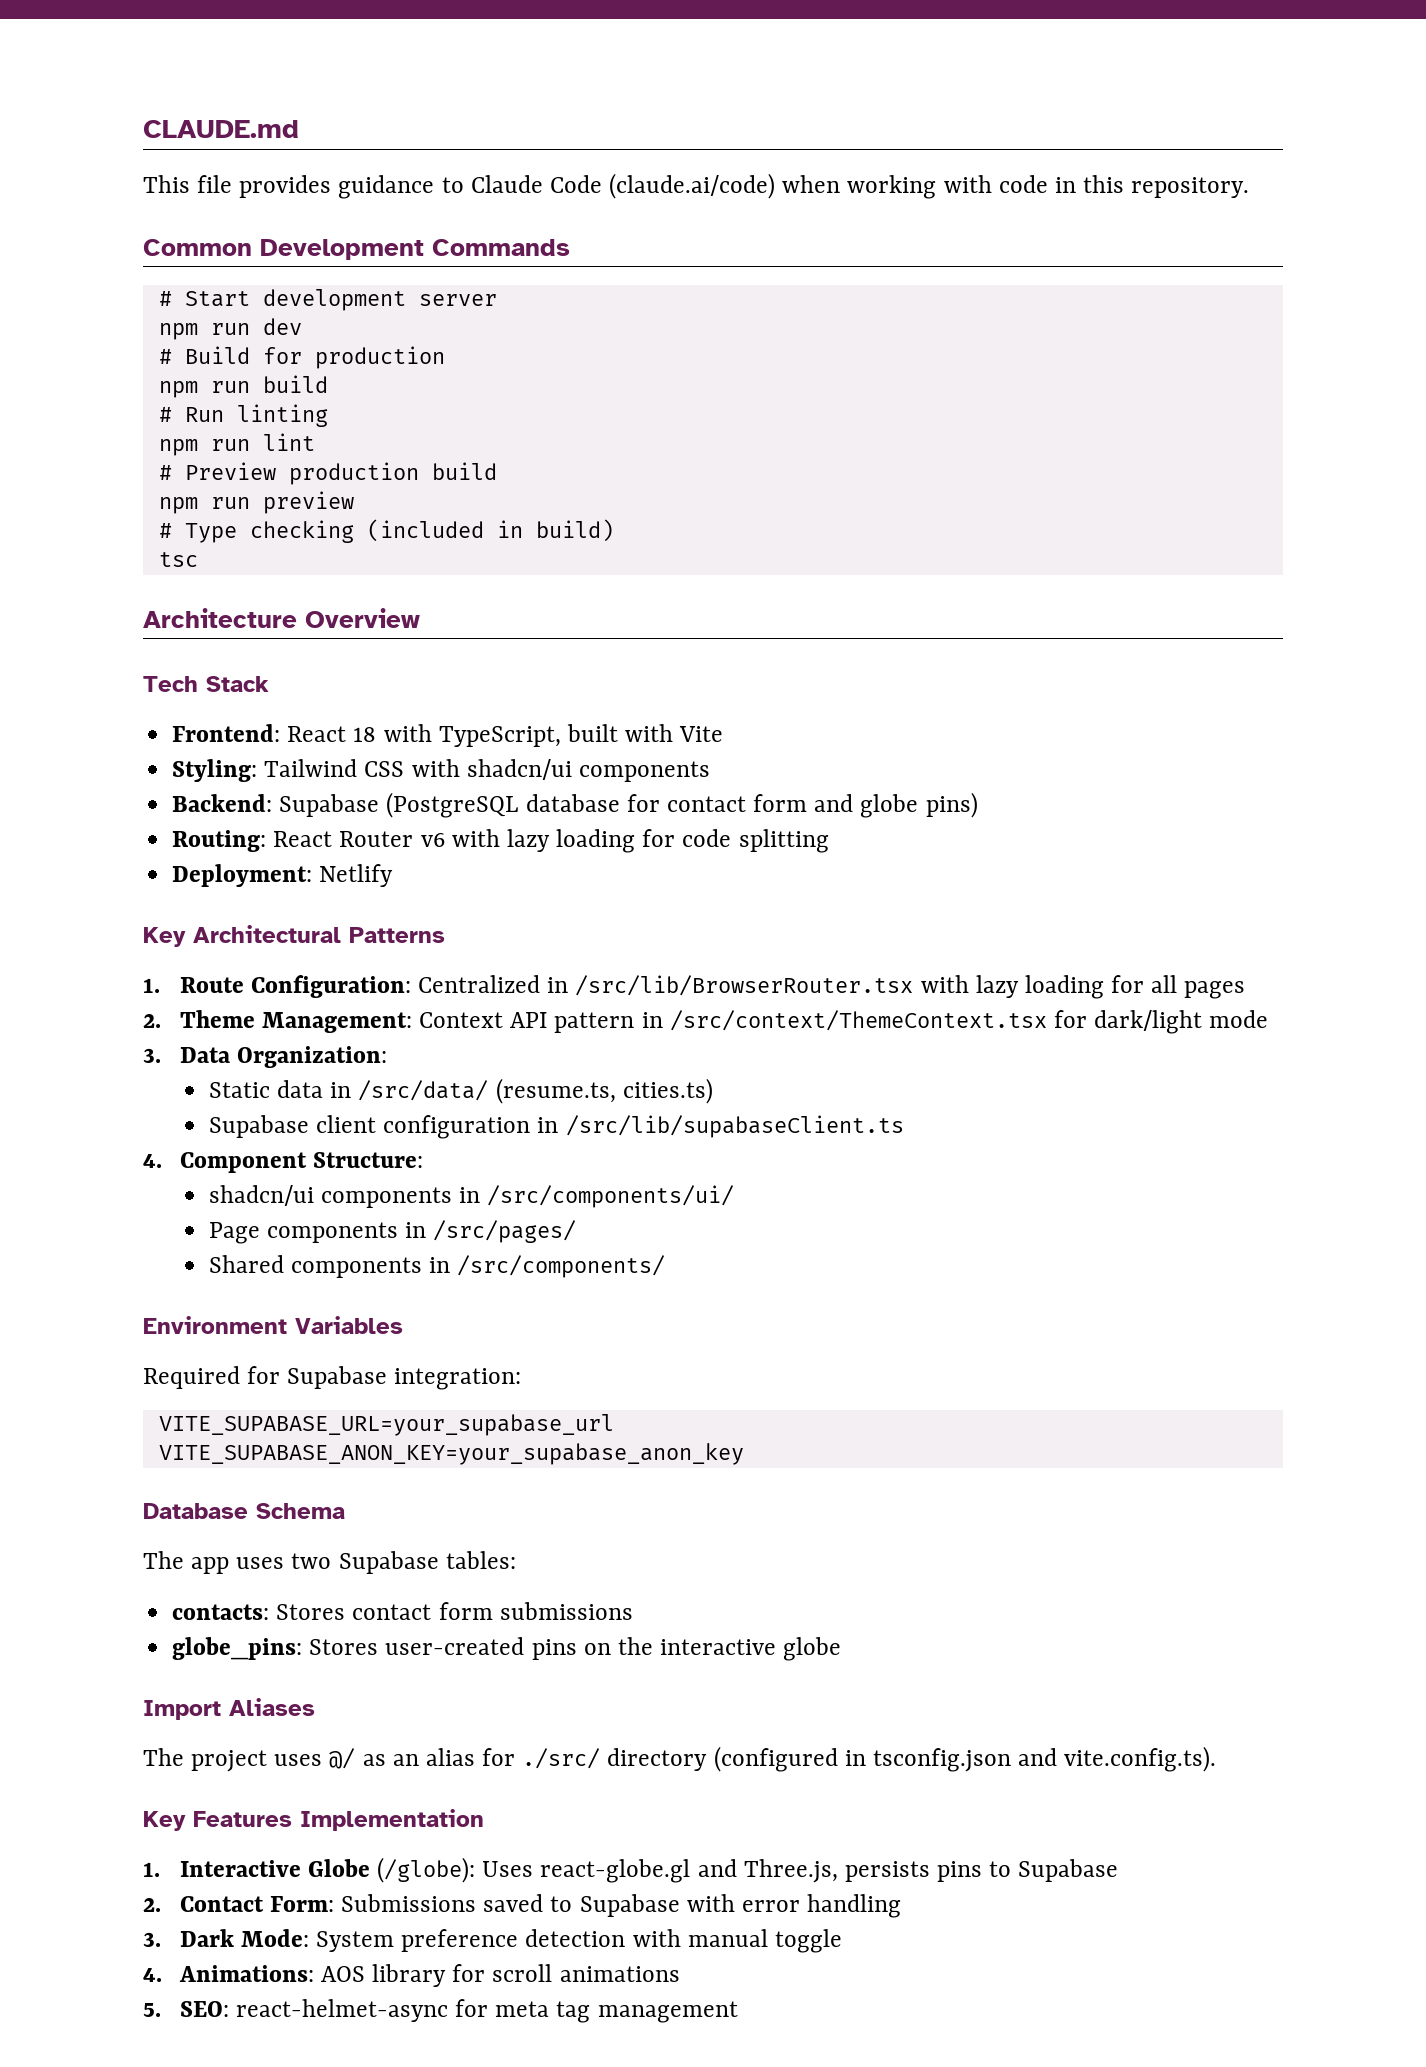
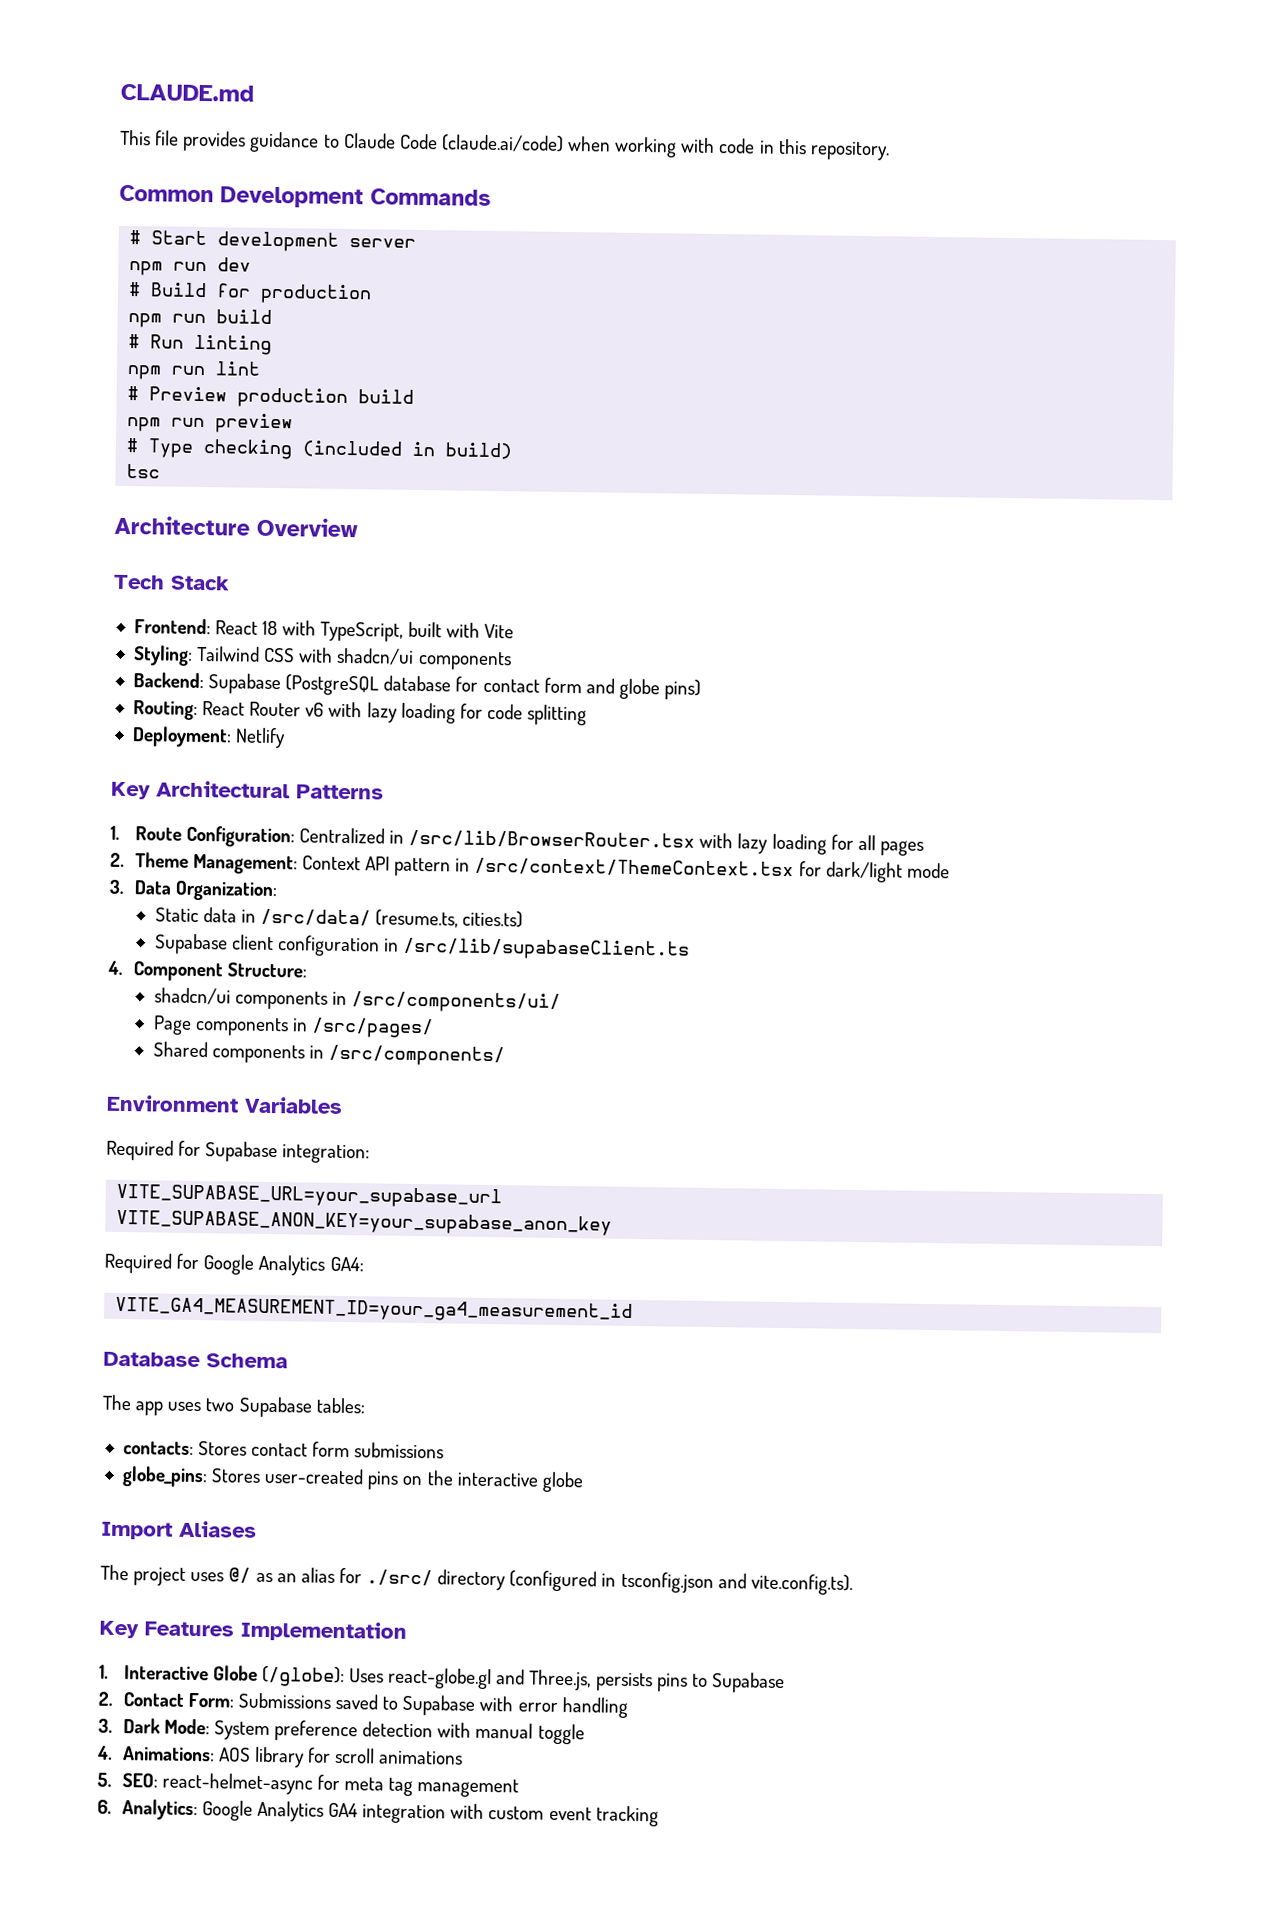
(744, 1454) none -> [104,1252,364,1276] [115,1296,634,1323] // Required for Google Analytics GA4: // VITE_GA4_MEASUREMENT_ID=your_ga4_measurement_id
(738, 2012) none -> [97,1799,659,1827] // 6. Analytics: Google Analytics GA4 integration with custom event tracking

